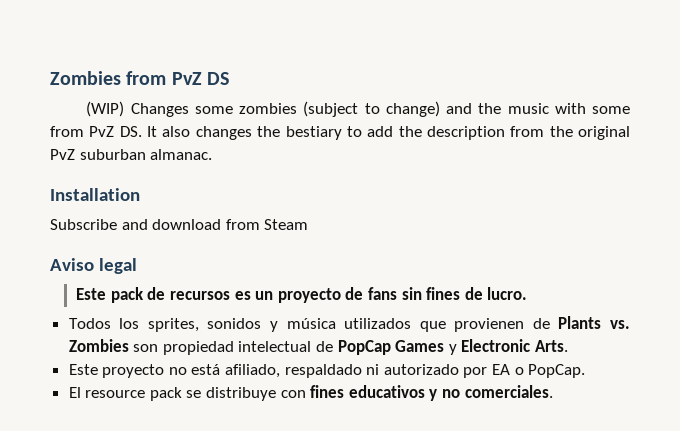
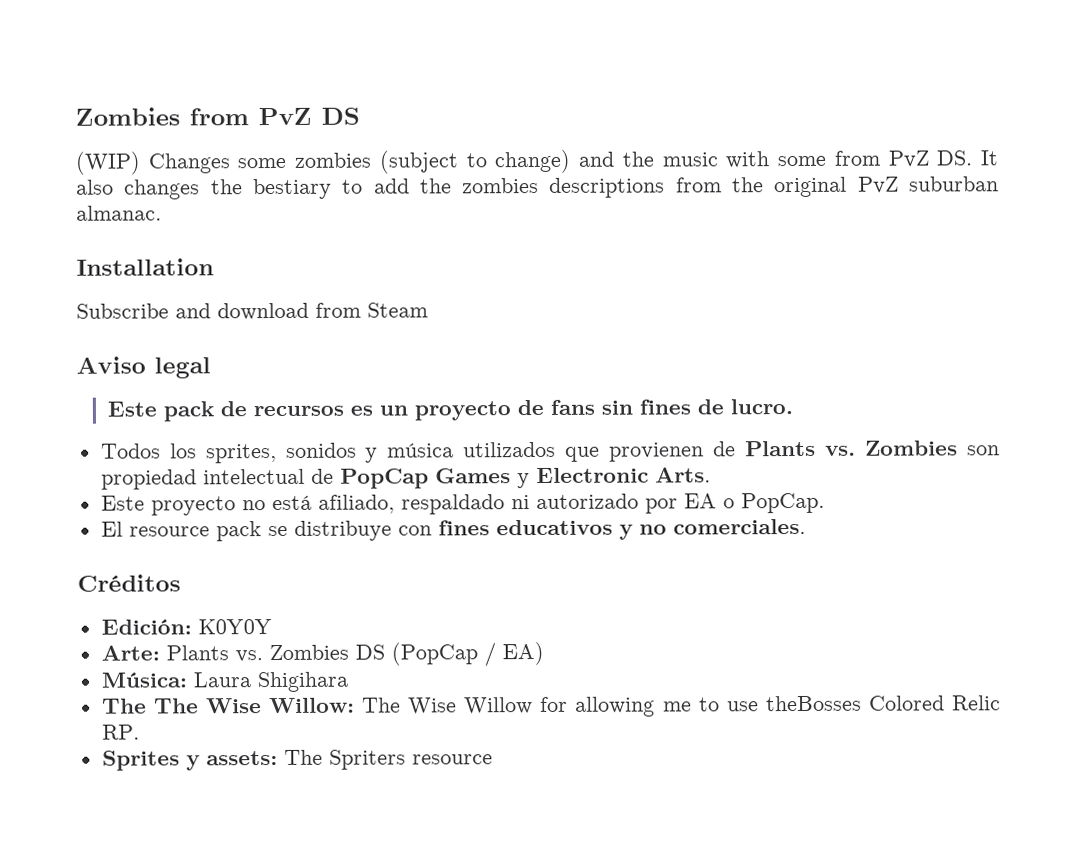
[426,126,505,140] description -> [462,177,666,198] zombies descriptions
(553, 391) none -> [77,574,181,592] [100,619,272,635] [100,641,544,667] [100,671,349,693] [101,695,1001,717] [101,724,140,740] [101,749,493,771] // Créditos // Edición: K0Y0Y // Arte: Plants vs. Zombies DS (PopCap / EA) // Música: Laura Shigihara // The The Wise Willow: The Wise Willow for allowing me to use theBosses Colored Relic RP. // Sprites y assets: The Spriters resource

